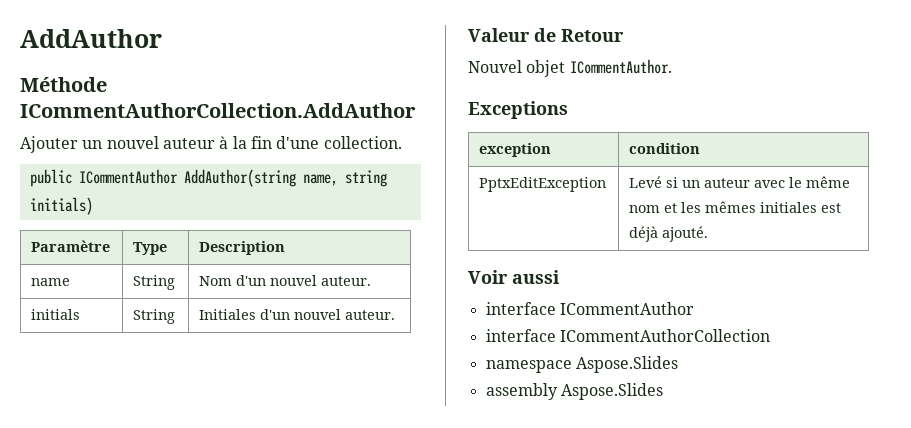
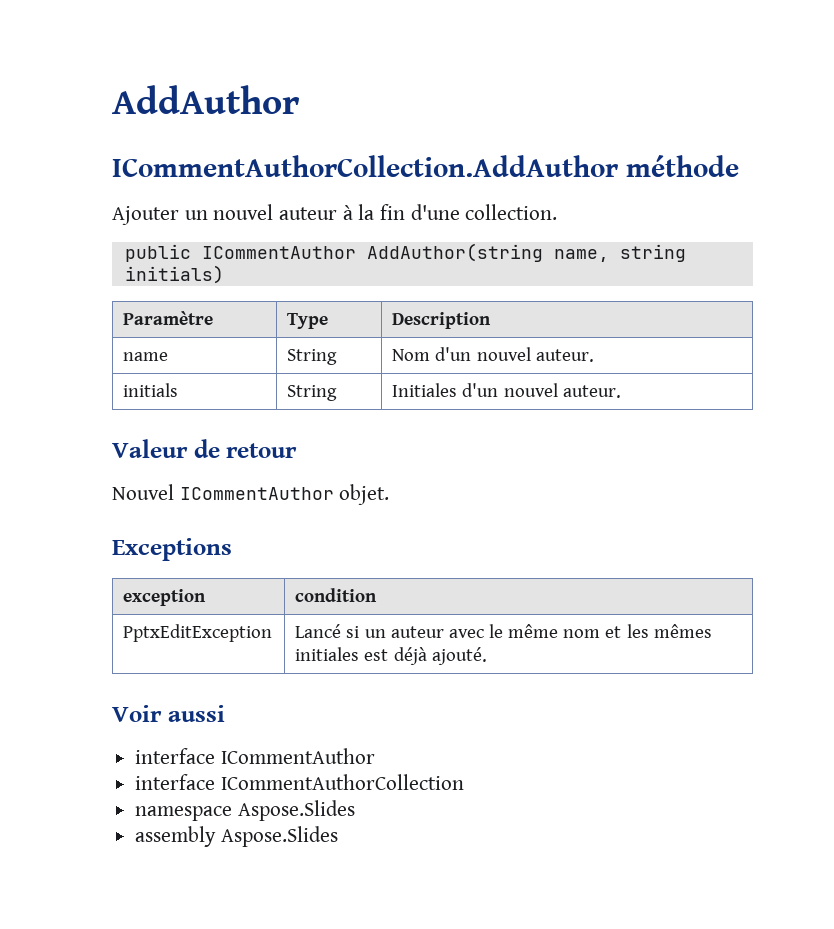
[20,77,107,92] Méthode -> (299, 99) none
(416, 110) none -> [626,155,739,177] méthode
[561,29,624,42] Retour -> [226,443,298,458] retour
[526,59,672,77] objet ICommentAuthor. -> [179,484,390,505] ICommentAuthor objet.
[629,176,663,188] Levé -> [295,624,342,638] Lancé

